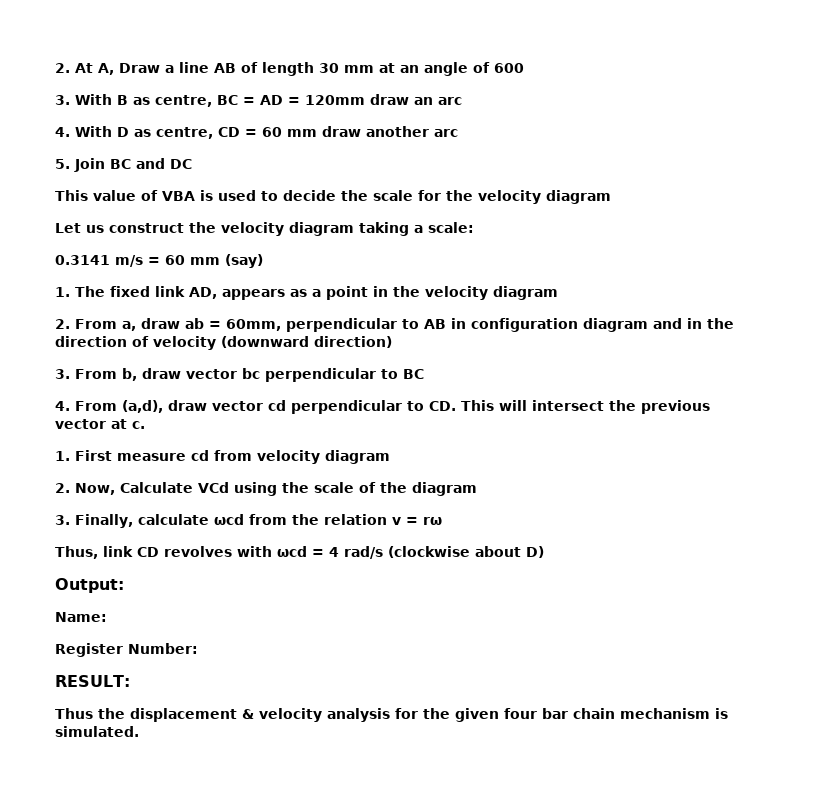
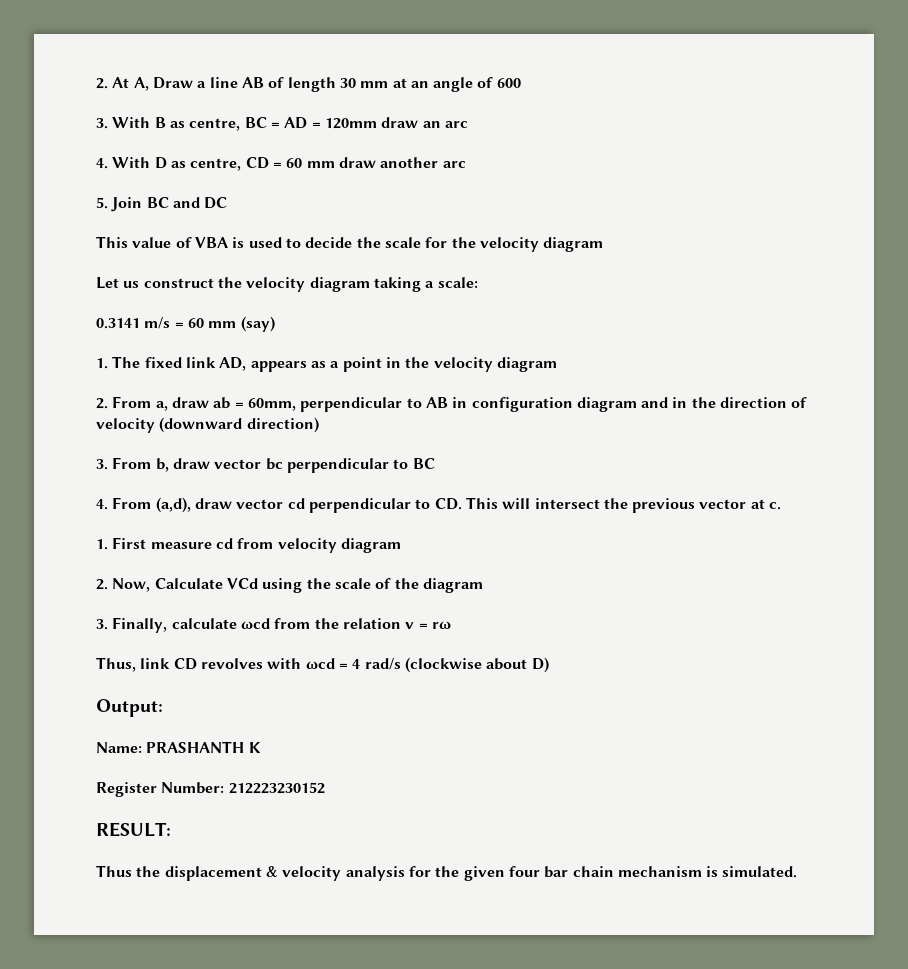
(107, 617) none -> [146,741,261,753] PRASHANTH K
(198, 648) none -> [228,782,325,794] 212223230152

